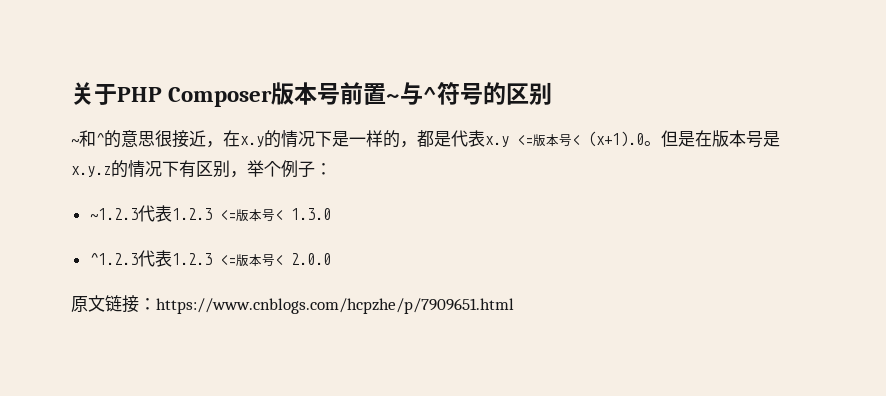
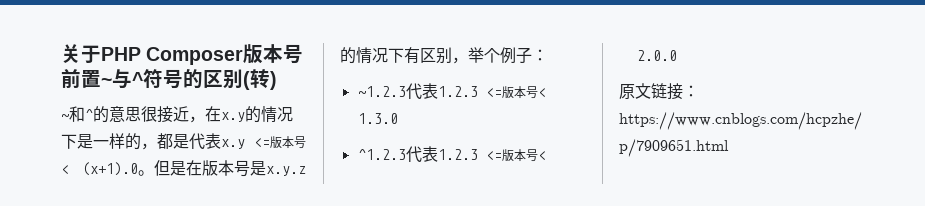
(553, 93) none -> [243,69,277,90] (转)

